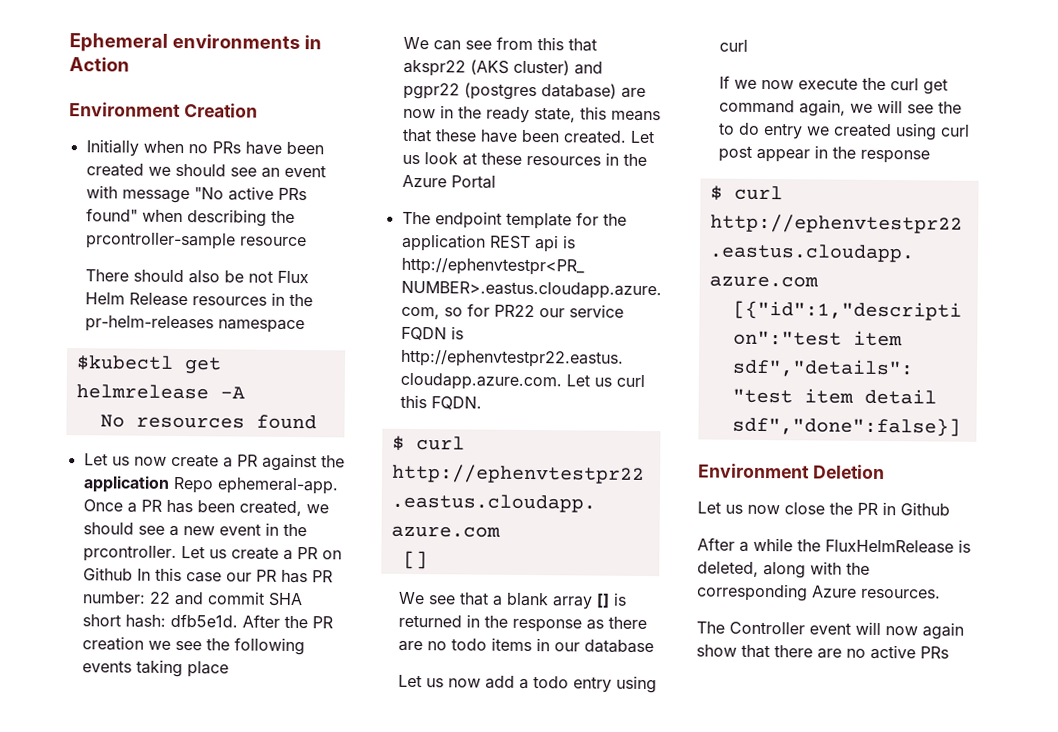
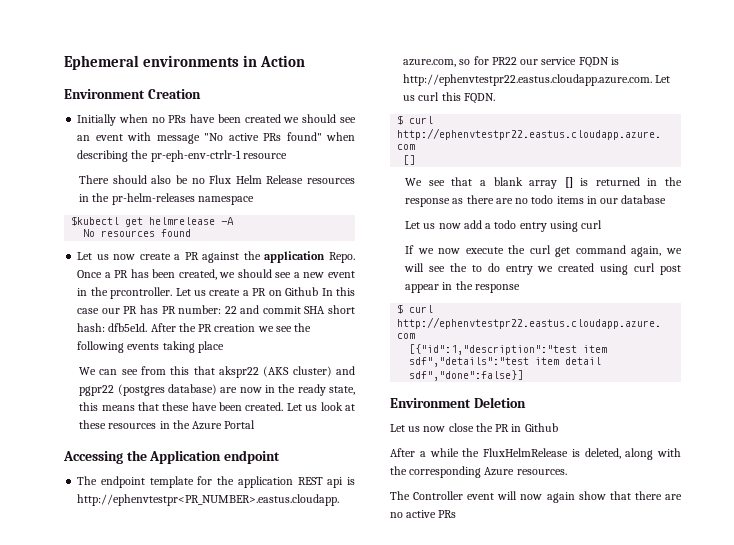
[84,232,236,250] prcontroller-sample -> [150,150,241,162] pr-eph-env-ctrlr-1
[248,270,274,283] not -> [191,178,205,184] no
[172,476,339,495] Repo ephemeral-app. -> [329,252,356,263] Repo.
(497, 182) none -> [63,450,280,464] // Accessing the Application endpoint

